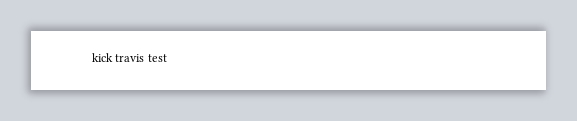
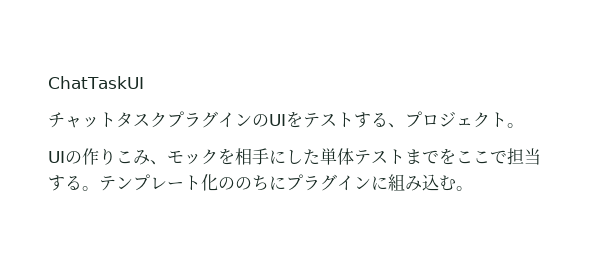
[92,53,167,62] kick travis test -> [48,76,144,89] [48,111,524,128] [48,148,541,165] [48,174,473,191] ChatTaskUI // チャットタスクプラグインのUIをテストする、プロジェクト。 // UIの作りこみ、モックを相手にした単体テストまでをここで担当する。テンプレート化ののちにプラグインに組み込む。

